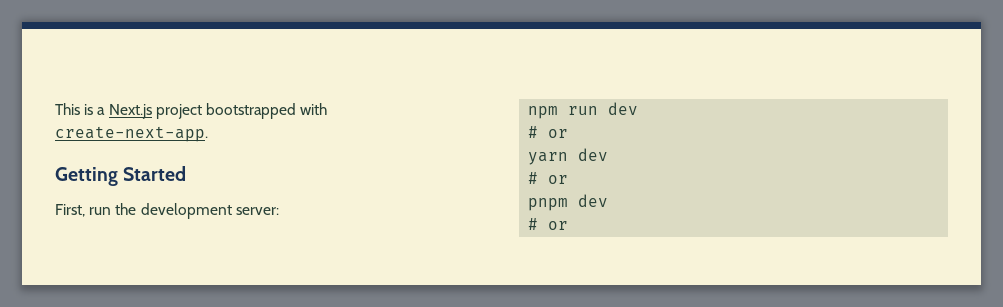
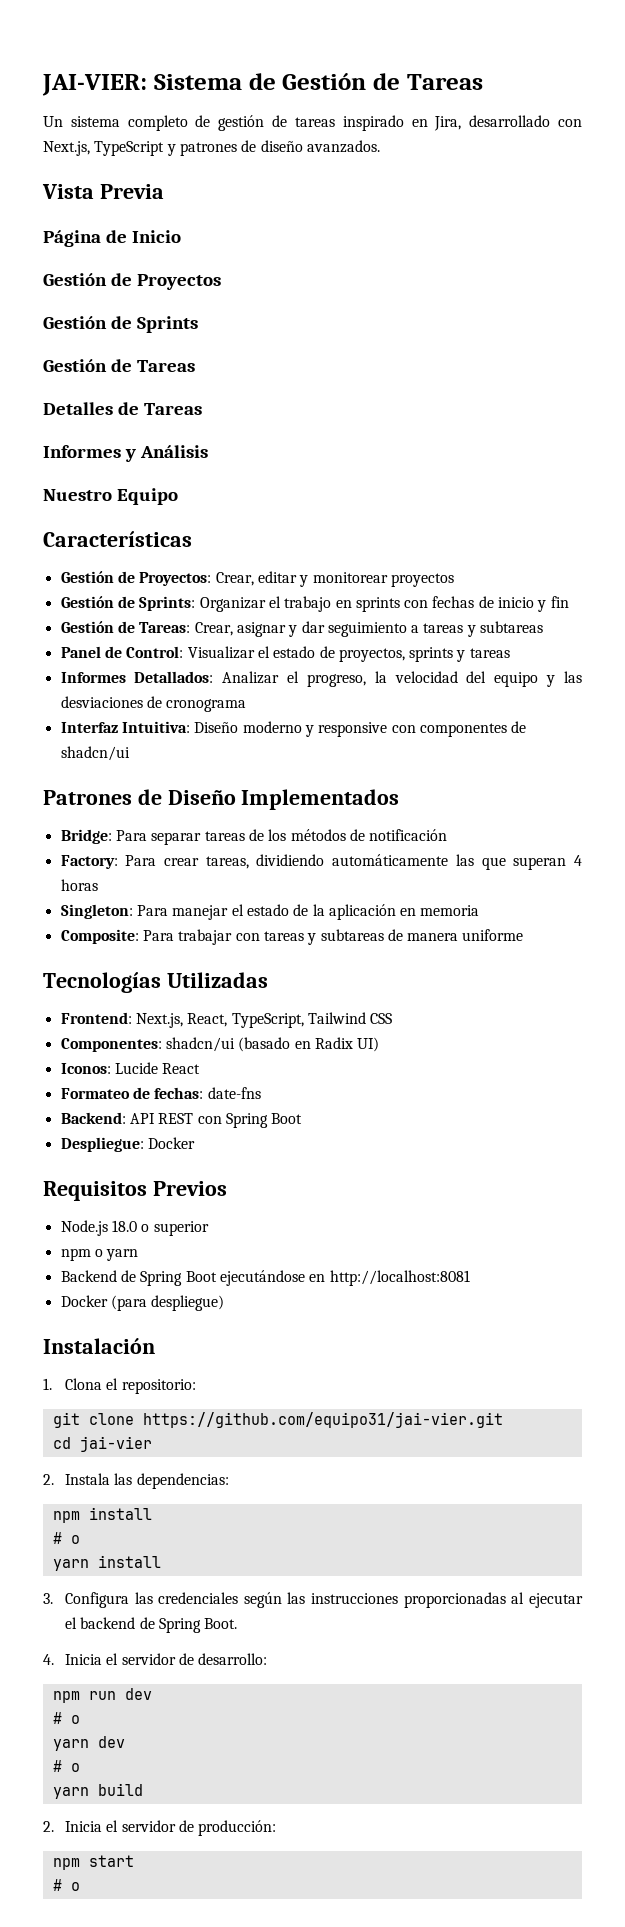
[55,103,328,119] [55,126,208,142] [55,166,187,186] [55,203,279,219] This is a Next.js project bootstrapped with create-next-app. // Getting Started // First, run the development server: -> [42,73,483,96] [43,115,582,131] [43,140,380,156] [42,184,164,199] [43,230,181,247] [43,273,221,290] [43,316,198,333] [43,359,195,372] [43,402,202,415] [43,445,208,462] [43,488,178,505] [43,531,192,547] [60,571,454,587] [60,596,569,612] [60,621,544,637] [60,646,510,662] [60,671,582,687] [60,696,247,712] [60,721,527,737] [60,746,130,761] [43,789,400,810] [60,829,448,845] [60,854,582,870] [60,879,98,891] [60,904,480,920] [60,929,524,945] [43,972,268,993] [60,1012,393,1028] [60,1037,380,1052] [60,1062,201,1074] [60,1087,261,1099] [60,1112,303,1128] [60,1137,195,1152] [43,1181,227,1201] [60,1220,209,1236] [60,1248,139,1261] [60,1270,470,1286] [60,1295,225,1311] [43,1338,155,1354] [43,1378,196,1394] [52,1412,503,1428] [52,1436,152,1452] [43,1473,229,1489] [52,1507,152,1523] [52,1532,80,1544] [52,1555,161,1571] [43,1592,583,1608] [64,1617,238,1633] [43,1653,268,1665] JAI-VIER: Sistema de Gestión de Tareas // Un sistema completo de gestión de tareas inspirado en Jira, desarrollado con Next.js, TypeScript y patrones de diseño avanzados. // Vista Previa // Página de Inicio // Gestión de Proyectos // Gestión de Sprints // Gestión de Tareas // Detalles de Tareas // Informes y Análisis // Nuestro Equipo // Características // Gestión de Proyectos: Crear, editar y monitorear proyectos // Gestión de Sprints: Organizar el trabajo en sprints con fechas de inicio y fin // Gestión de Tareas: Crear, asignar y dar seguimiento a tareas y subtareas // Panel de Control: Visualizar el estado de proyectos, sprints y tareas // Informes Detallados: Analizar el progreso, la velocidad del equipo y las desviaciones de cronograma // Interfaz Intuitiva: Diseño moderno y responsive con componentes de shadcn/ui // Patrones de Diseño Implementados // Bridge: Para separar tareas de los métodos de notificación // Factory: Para crear tareas, dividiendo automáticamente las que superan 4 horas // Singleton: Para manejar el estado de la aplicación en memoria // Composite: Para trabajar con tareas y subtareas de manera uniforme // Tecnologías Utilizadas // Frontend: Next.js, React, TypeScript, Tailwind CSS // Componentes: shadcn/ui (basado en Radix UI) // Iconos: Lucide React // Formateo de fechas: date-fns // Backend: API REST con Spring Boot // Despliegue: Docker // Requisitos Previos // Node.js 18.0 o superior // npm o yarn // Backend de Spring Boot ejecutándose en http://localhost:8081 // Docker (para despliegue) // Instalación // 1. Clona el repositorio: // git clone https://github.com/equipo31/jai-vier.git // cd jai-vier // 2. Instala las dependencias: // npm install // # o // yarn install // 3. Configura las credenciales según las instrucciones proporcionadas al ejecutar el backend de Spring Boot. // 4. Inicia el servidor de desarrollo:
[548,129,569,138] or -> [70,1715,80,1724] o
[548,175,569,184] [528,194,609,211] [528,218,569,230] or // pnpm dev // # or -> [70,1763,80,1772] [52,1783,143,1799] [43,1820,277,1836] [52,1855,134,1870] [52,1879,80,1891] o // yarn build // 2. Inicia el servidor de producción: // npm start // # o

